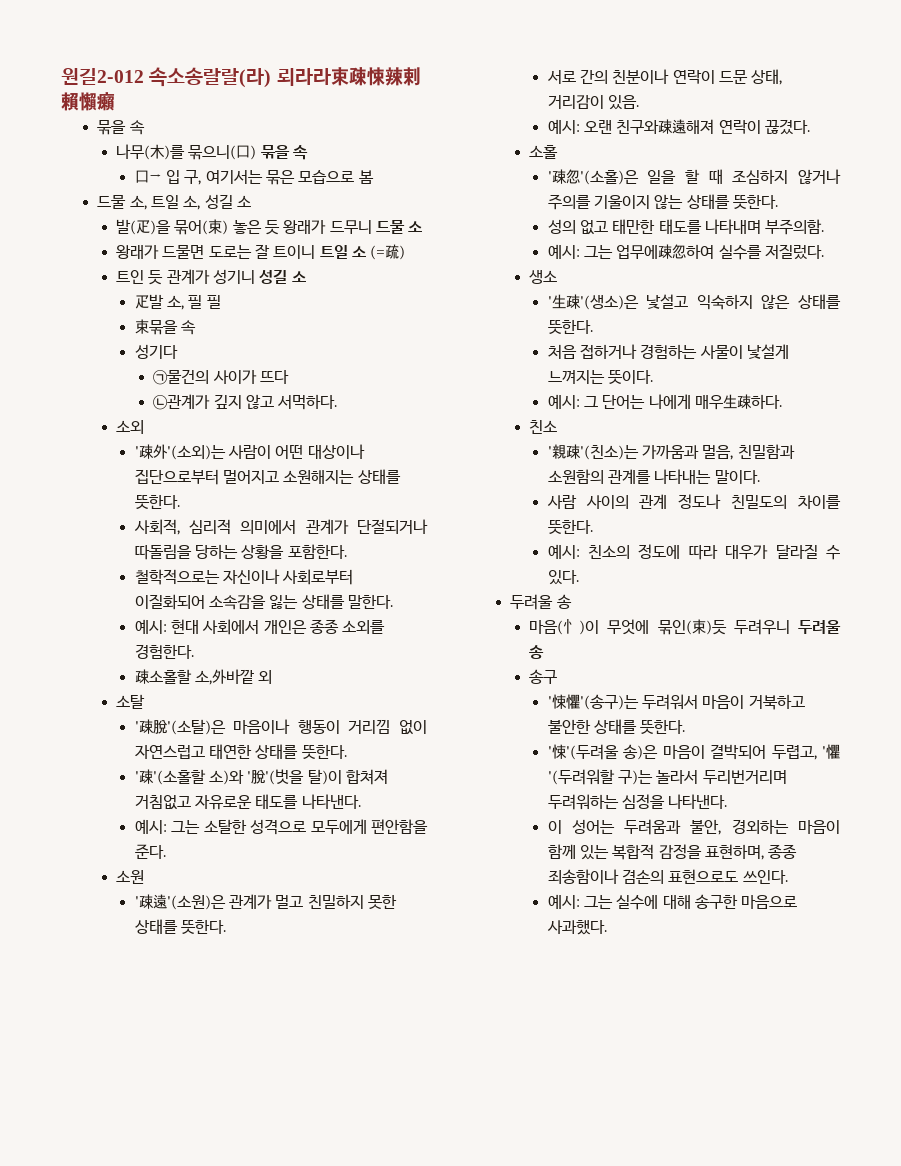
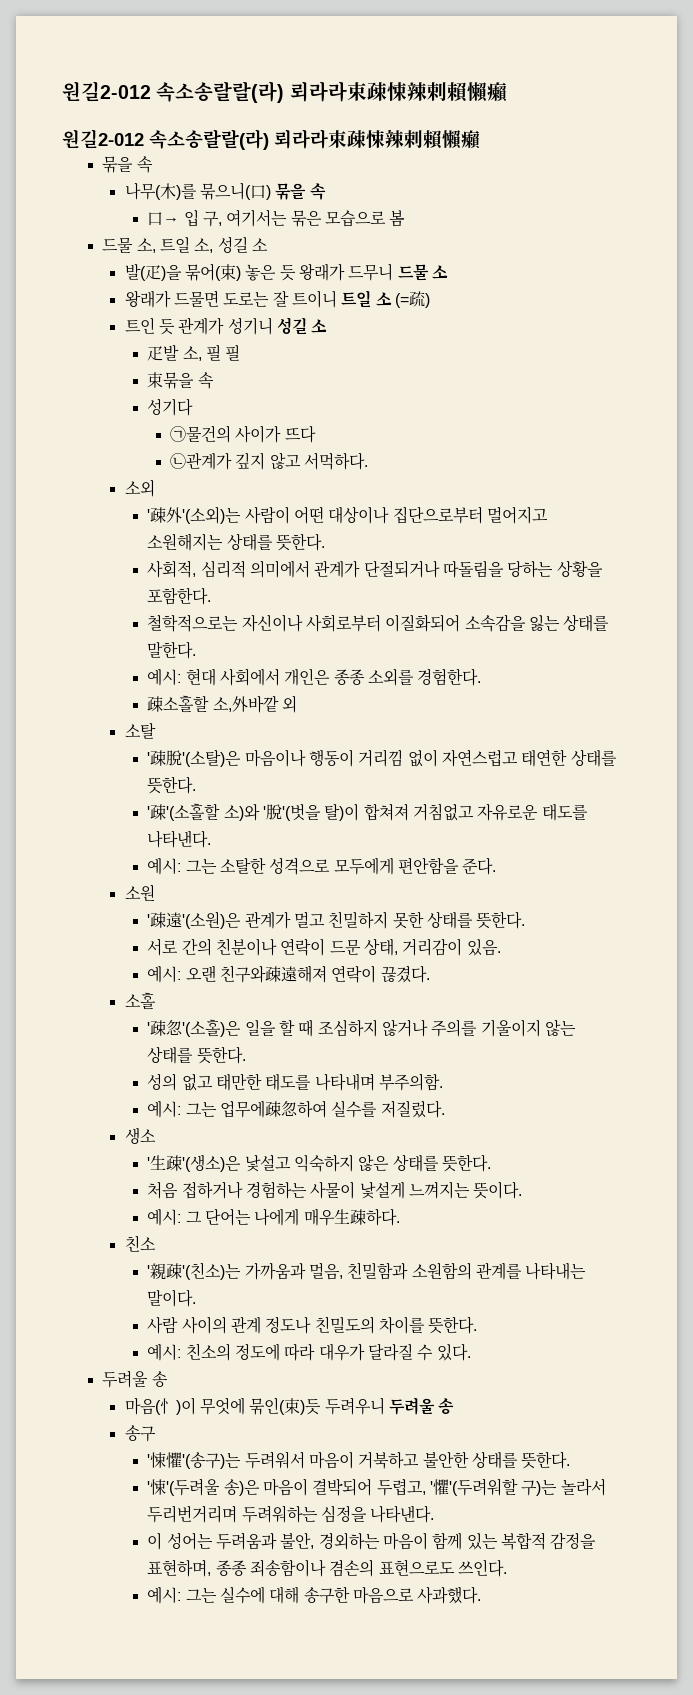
[61,67,421,88] [61,92,115,111] 원길2-012 속소송랄랄(라) 뢰라라束疎悚辣剌賴懶癩 -> [62,81,508,103] [62,129,481,150] 원길2-012 속소송랄랄(라) 뢰라라束疎悚辣剌賴懶癩 // 원길2-012 속소송랄랄(라) 뢰라라束疎悚辣剌賴懶癩

